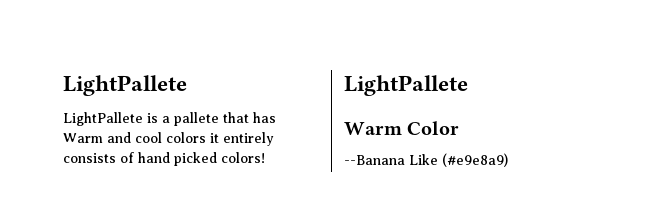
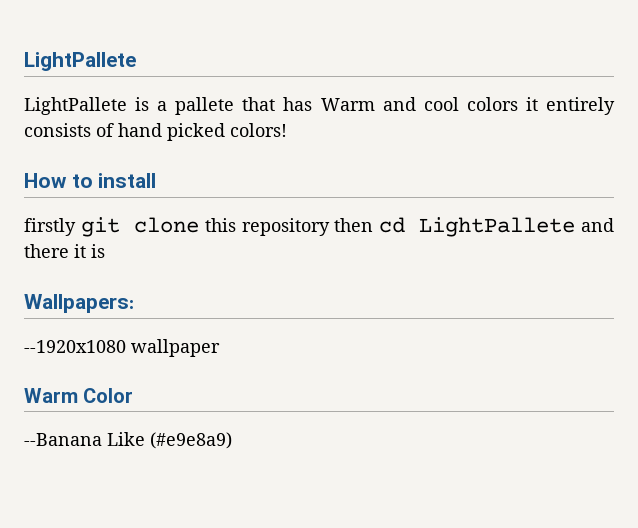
[344,75,468,96] LightPallete -> [24,173,157,188] [24,217,614,237] [24,244,105,258] [24,294,134,313] [24,339,220,357] How to install // firstly git clone this repository then cd LightPallete and there it is // Wallpapers: // --1920x1080 wallpaper

